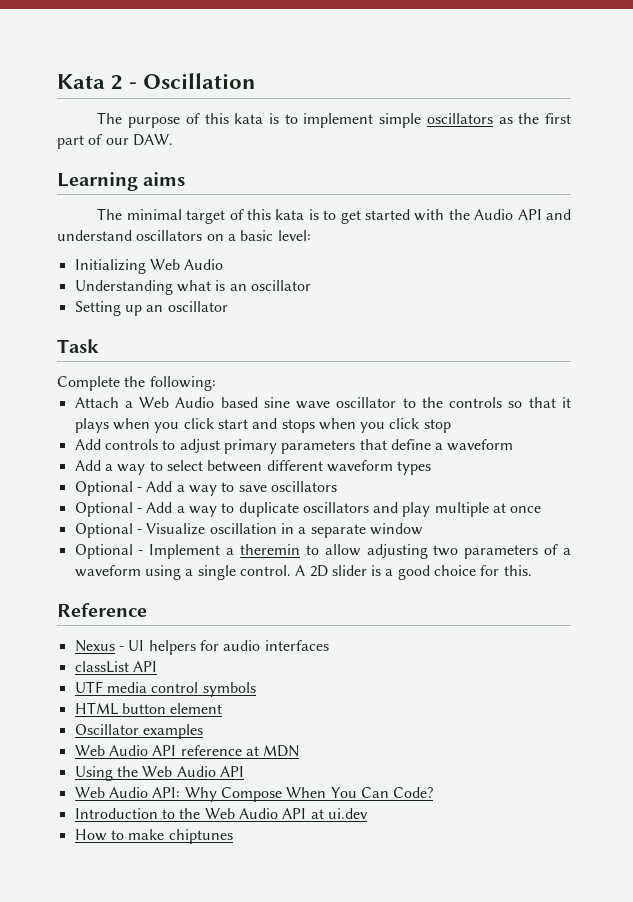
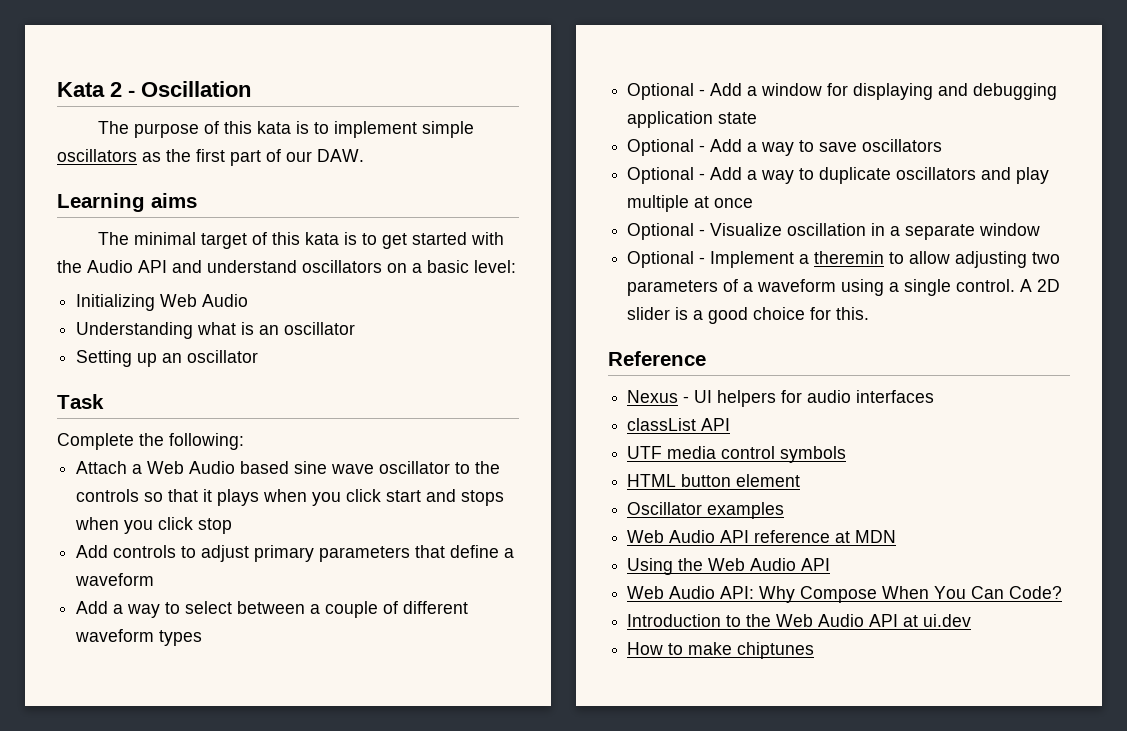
(263, 466) none -> [310,601,399,618] a couple of
(432, 468) none -> [627,83,1058,100] [627,111,758,128] // Optional - Add a window for displaying and debugging application state

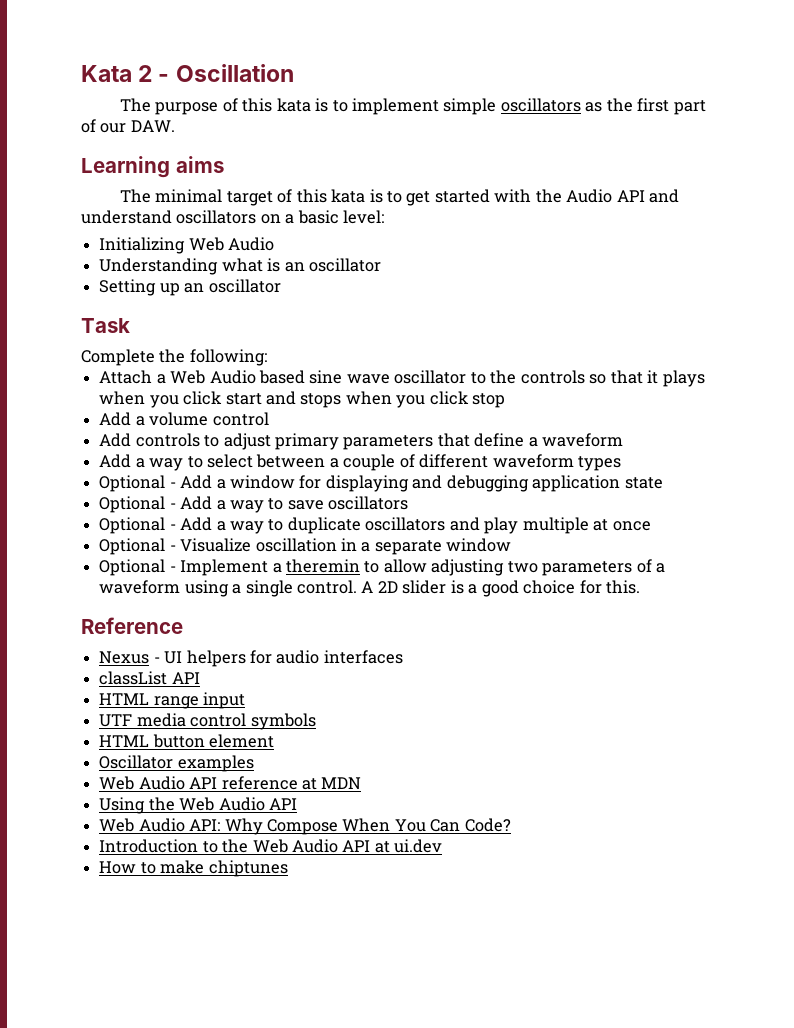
(233, 526) none -> [99,412,269,426] // Add a volume control
(731, 424) none -> [99,692,246,709] // HTML range input

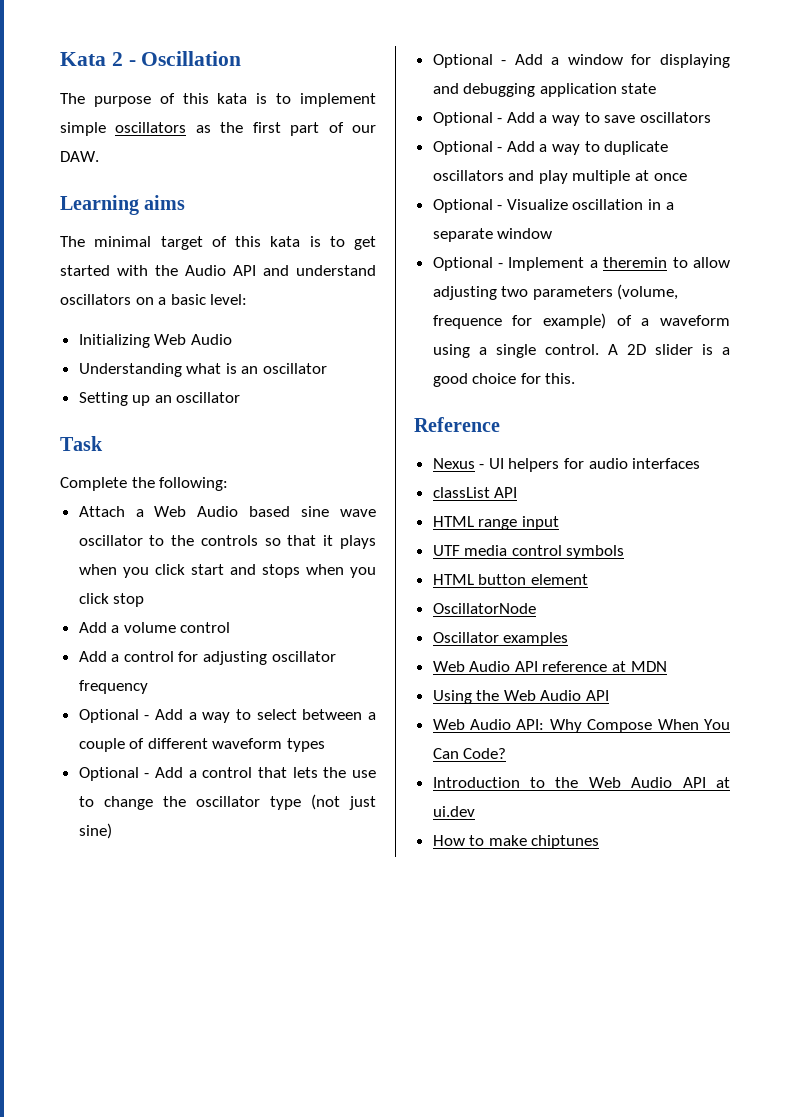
[135,433,624,450] controls to adjust primary parameters that define a waveform // -> [111,651,336,665] [78,680,148,694] [78,709,150,723] a control for adjusting oscillator frequency // Optional -
(622, 463) none -> [78,767,376,781] [78,794,376,810] [78,823,112,839] // Optional - Add a control that lets the use to change the oscillator type (not just sine)
(633, 568) none -> [617,284,679,300] [432,313,607,329] (volume, frequence for example)
(275, 741) none -> [432,603,536,614] // OscillatorNode

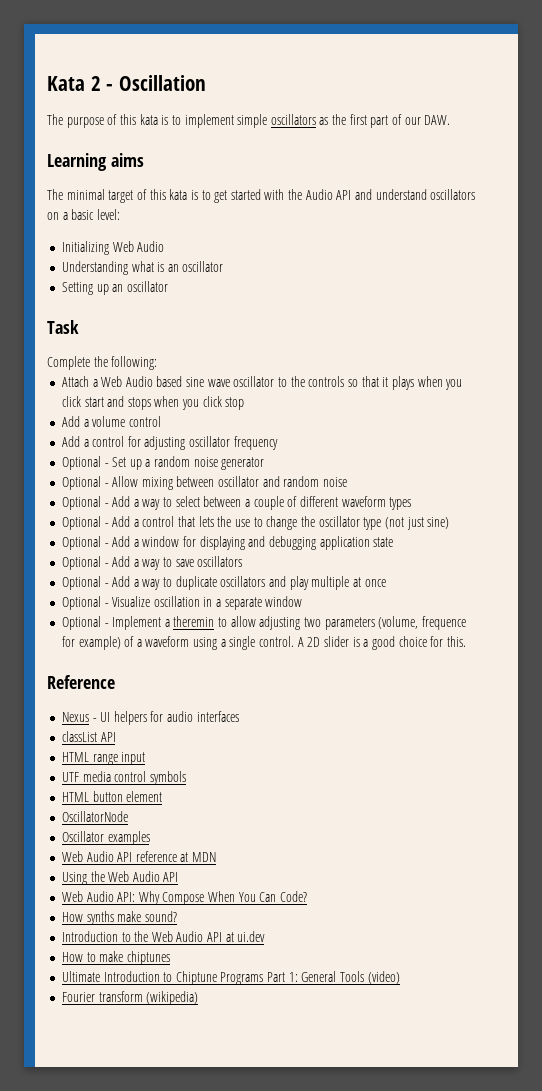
(148, 687) none -> [61,456,265,470] [61,476,348,490] // Optional - Set up a random noise generator // Optional - Allow mixing between oscillator and random noise
(507, 753) none -> [61,911,177,925] // How synths make sound?
(600, 842) none -> [61,971,400,985] [61,991,199,1005] // Ultimate Introduction to Chiptune Programs Part 1: General Tools (video) // Fourier transform (wikipedia)

